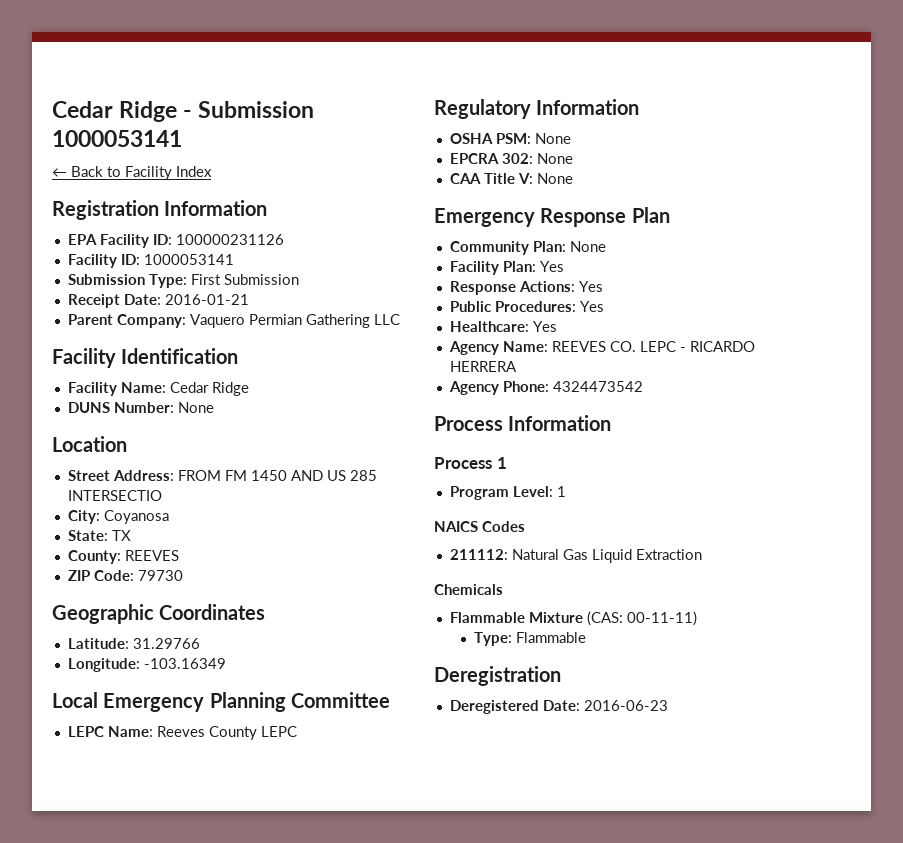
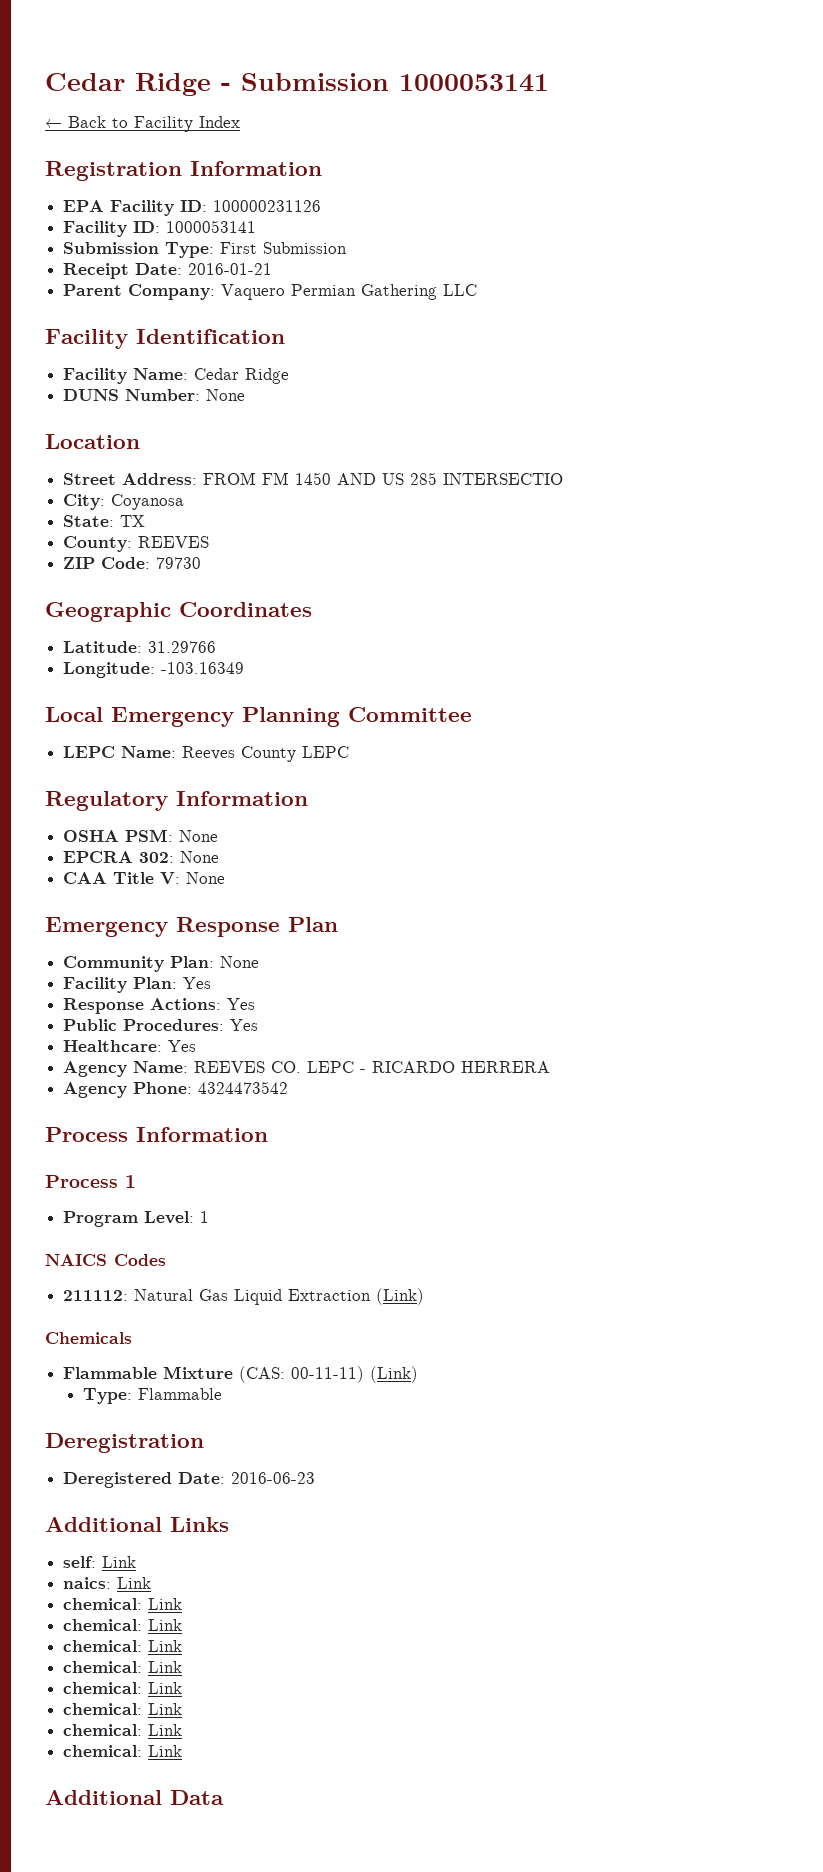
(702, 554) none -> [376,1288,425,1305] (Link)
(697, 618) none -> [370,1366,419,1383] (Link)
(668, 705) none -> [45,1517,229,1532] [63,1556,137,1568] [63,1577,152,1589] [63,1598,183,1610] [63,1619,183,1631] [63,1640,183,1652] [63,1661,183,1673] [63,1682,183,1694] [63,1703,183,1715] [63,1724,183,1736] [63,1745,183,1757] [45,1790,224,1805] // Additional Links // self: Link // naics: Link // chemical: Link // chemical: Link // chemical: Link // chemical: Link // chemical: Link // chemical: Link // chemical: Link // chemical: Link // Additional Data

